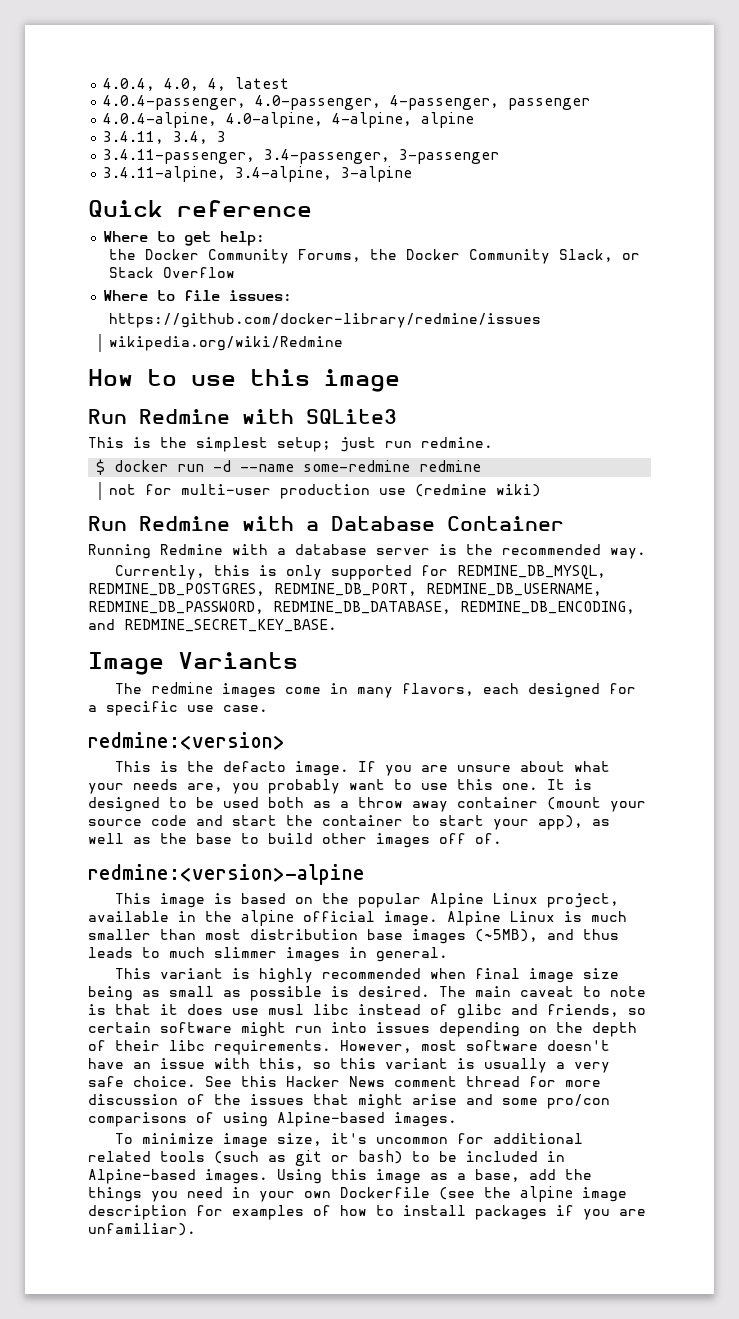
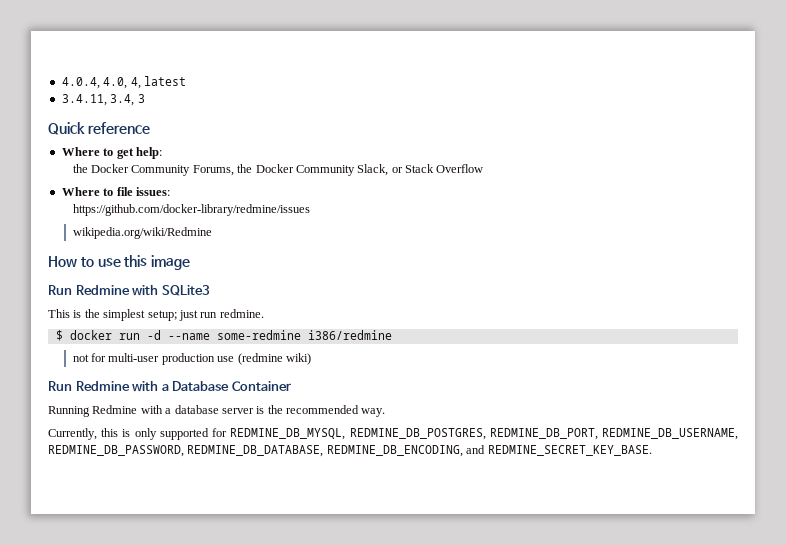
[103,95,591,110] [103,112,475,128] [103,131,227,144] [103,149,500,164] [103,166,413,182] 4.0.4-passenger, 4.0-passenger, 4-passenger, passenger // 4.0.4-alpine, 4.0-alpine, 4-alpine, alpine // 3.4.11, 3.4, 3 // 3.4.11-passenger, 3.4-passenger, 3-passenger // 3.4.11-alpine, 3.4-alpine, 3-alpine -> [61,94,145,106] 3.4.11, 3.4, 3
[419,460,482,472] redmine -> [307,330,392,340] i386/redmine
[88,652,298,675] [114,682,636,698] [88,701,268,716] [88,732,285,750] [114,761,610,776] [88,779,592,794] [88,797,646,812] [88,815,610,830] [88,833,502,848] [88,864,365,885] [114,893,619,908] [88,910,627,926] [88,929,619,944] [88,947,448,962] [114,968,619,983] [88,986,646,1001] [88,1004,646,1019] [88,1022,637,1037] [88,1040,610,1055] [88,1058,610,1073] [88,1076,601,1087] [88,1094,610,1109] [88,1112,457,1127] [114,1133,583,1148] [88,1150,565,1166] [88,1169,592,1184] [88,1186,627,1202] [88,1205,646,1220] [88,1223,196,1236] // Image Variants // The redmine images come in many flavors, each designed for a specific use case. // redmine:<version> // This is the defacto image. If you are unsure about what your needs are, you probably want to use this one. It is designed to be used both as a throw away container (mount your source code and start the container to start your app), as well as the base to build other images off of. // redmine:<version>-alpine // This image is based on the popular Alpine Linux project, available in the alpine official image. Alpine Linux is much smaller than most distribution base images (~5MB), and thus leads to much slimmer images in general. // This variant is highly recommended when final image size being as small as possible is desired. The main caveat to note is that it does use musl libc instead of glibc and friends, so certain software might run into issues depending on the depth of their libc requirements. However, most software doesn't have an issue with this, so this variant is usually a very safe choice. See this Hacker News comment thread for more discussion of the issues that might arise and some pro/con comparisons of using Alpine-based images. // To minimize image size, it's uncommon for additional related tools (such as git or bash) to be included in Alpine-based images. Using this image as a base, add the things you need in your own Dockerfile (see the alpine image description for examples of how to install packages if you are unfamiliar). -> (652, 450) none

